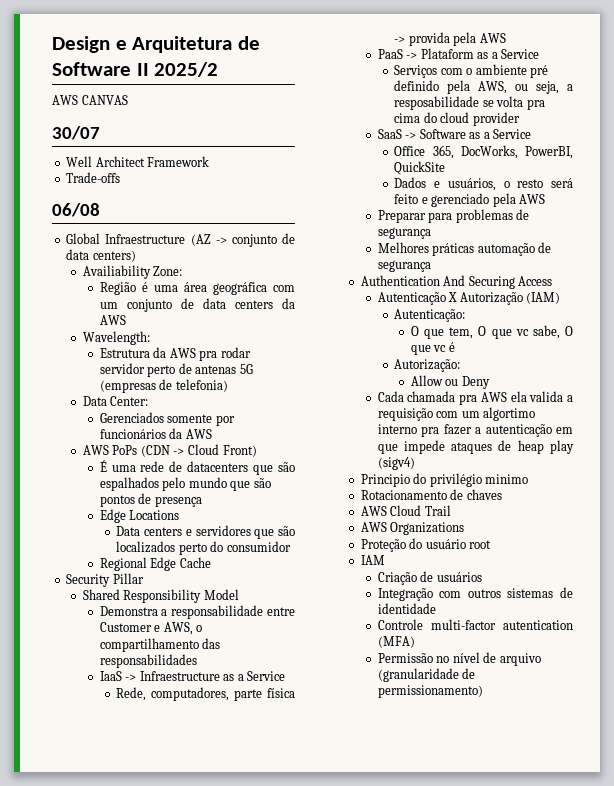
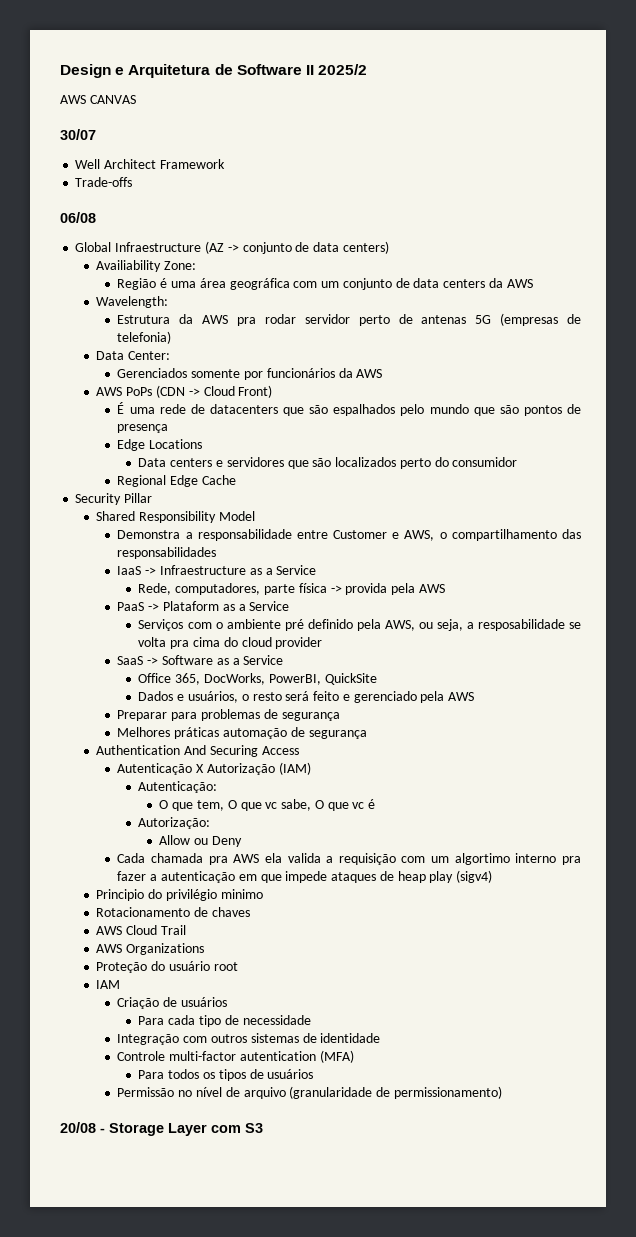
(482, 577) none -> [138,1015,311,1027] // Para cada tipo de necessidade
(415, 642) none -> [138,1069,314,1081] // Para todos os tipos de usuários
(483, 691) none -> [60,1122,263,1136] // 20/08 - Storage Layer com S3

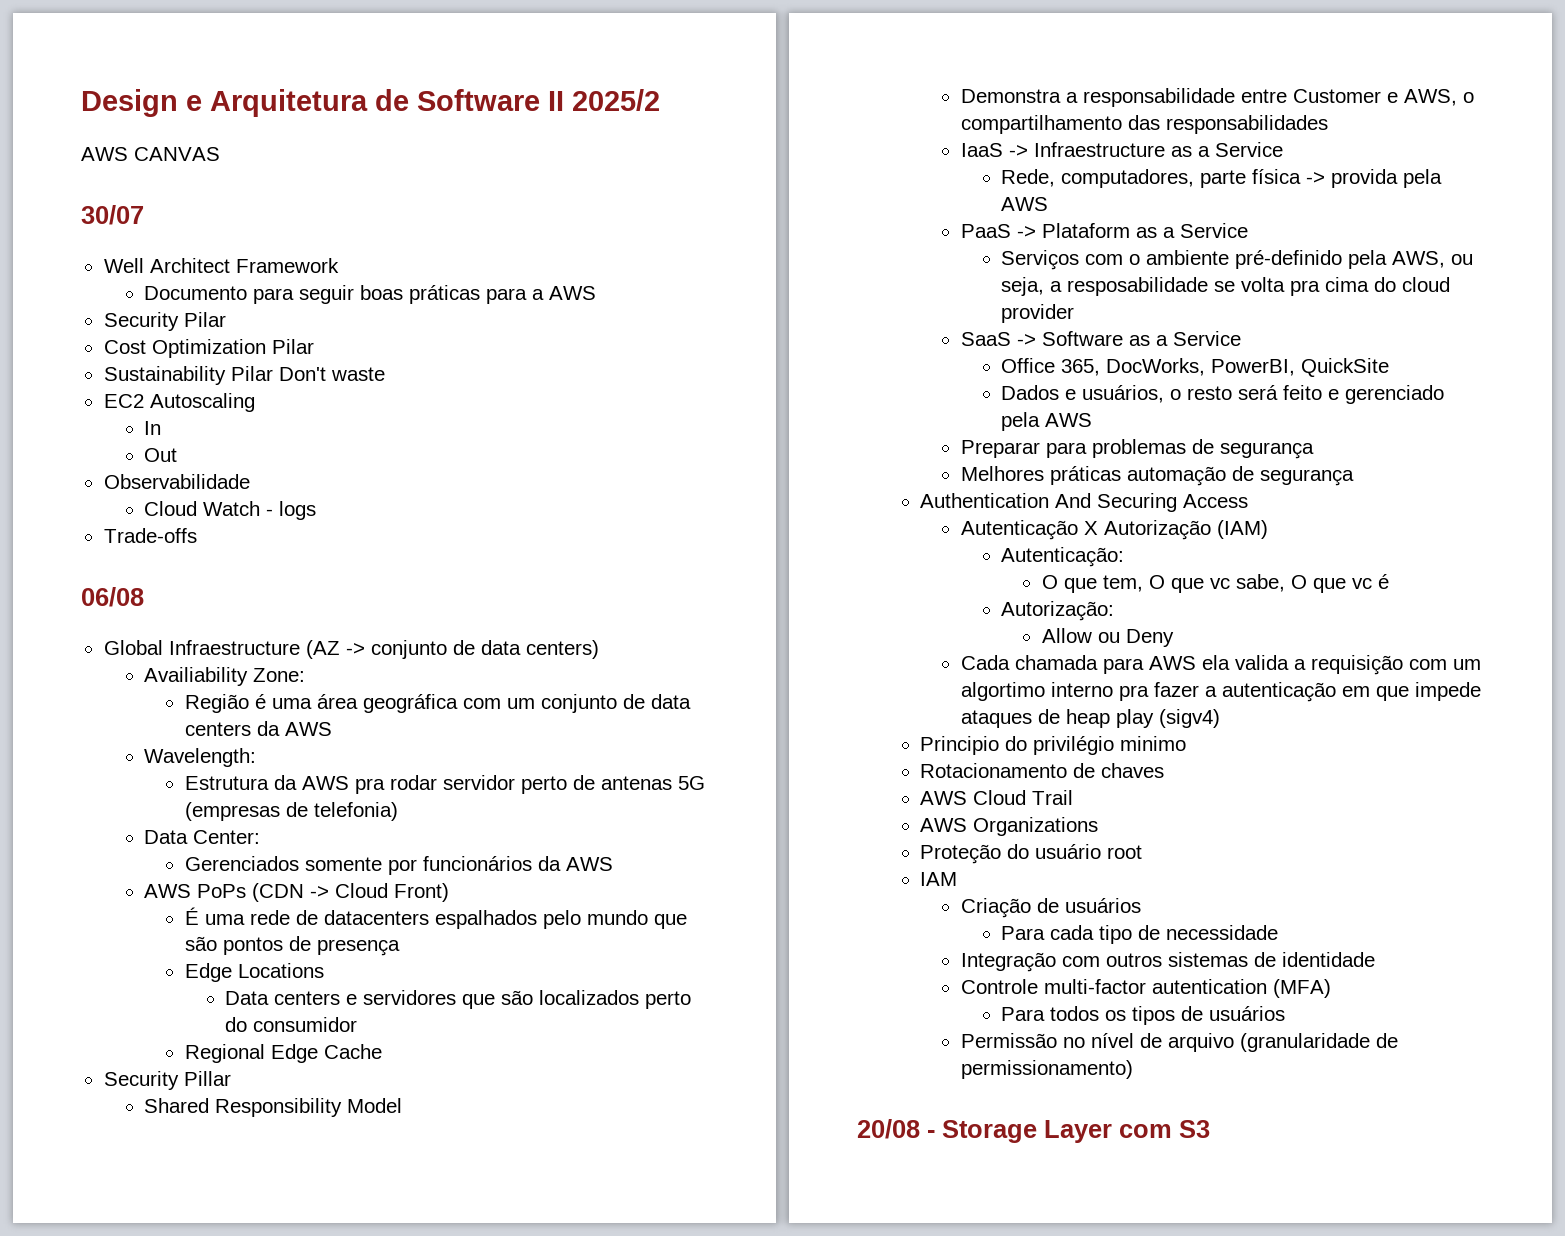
(225, 164) none -> [144,285,597,304] [103,312,226,331] [103,339,314,358] [103,366,385,385] [103,393,255,412] [144,421,162,435] [144,448,178,462] [103,474,250,489] [144,501,317,520] // Documento para seguir boas práticas para a AWS // Security Pilar // Cost Optimization Pilar // Sustainability Pilar Don't waste // EC2 Autoscaling // In // Out // Observabilidade // Cloud Watch - logs
[283,405,329,416] que são -> (429, 917) none
[284,619,353,631] pré definido -> [1235,250,1343,269] pré-definido
[208,856,228,865] pra -> [1102,658,1144,674] para

